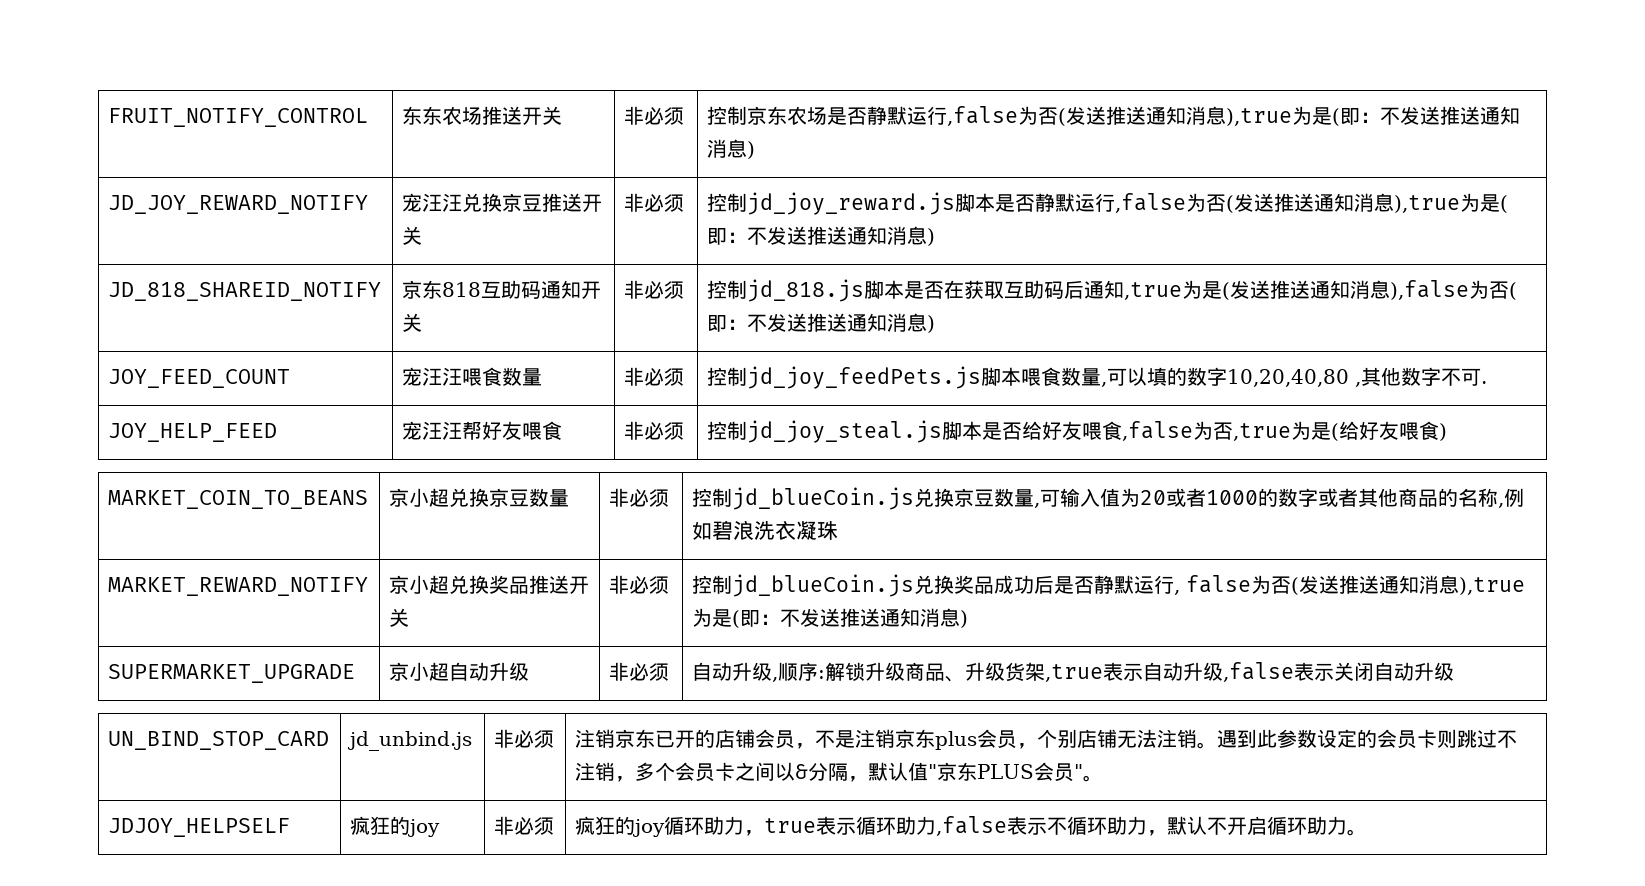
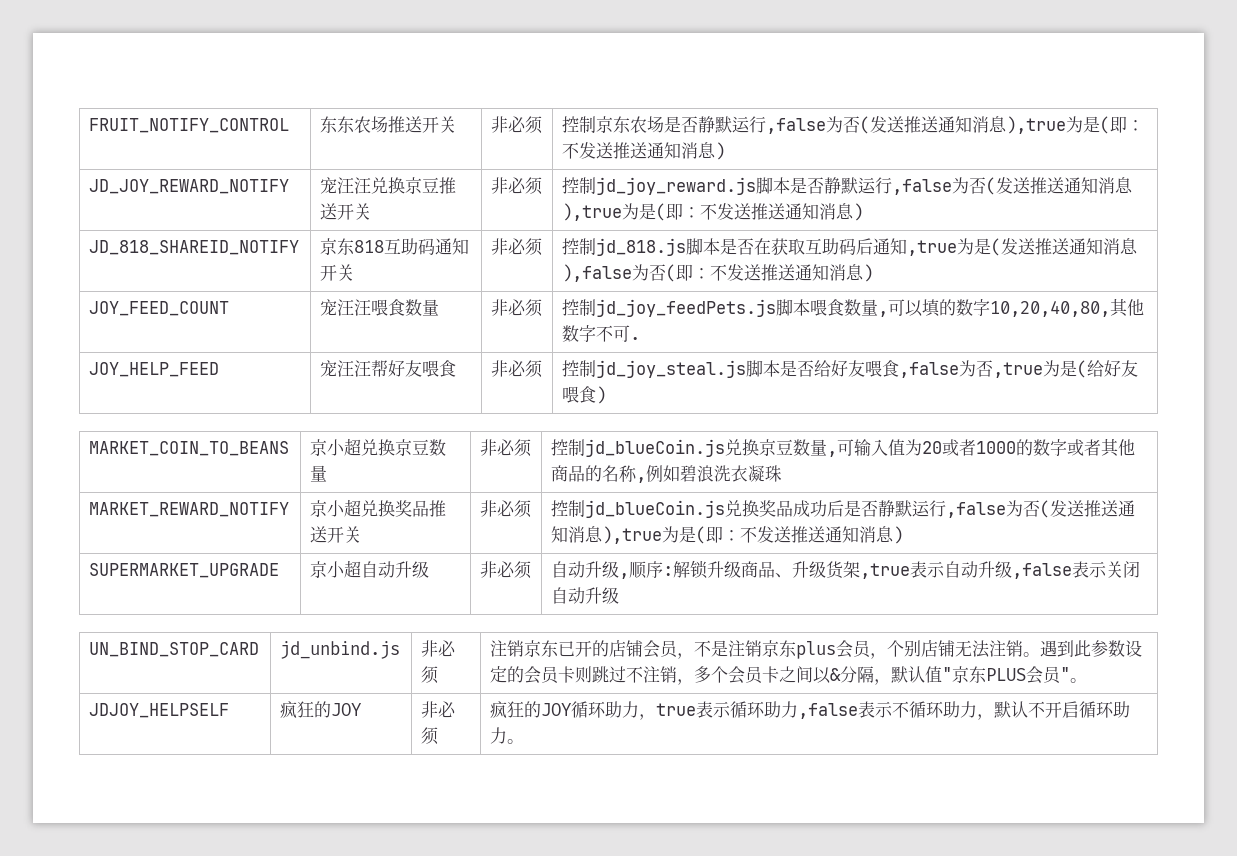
[1227,369,1362,387] 10,20,40,80 , -> [990,300,1111,317] 10,20,40,80,
[1174,575,1252,595] , false -> [946,502,1007,518] ,false
[408,819,441,837] joy -> [331,703,363,716] JOY
[633,819,666,837] joy -> [541,703,573,716] JOY

